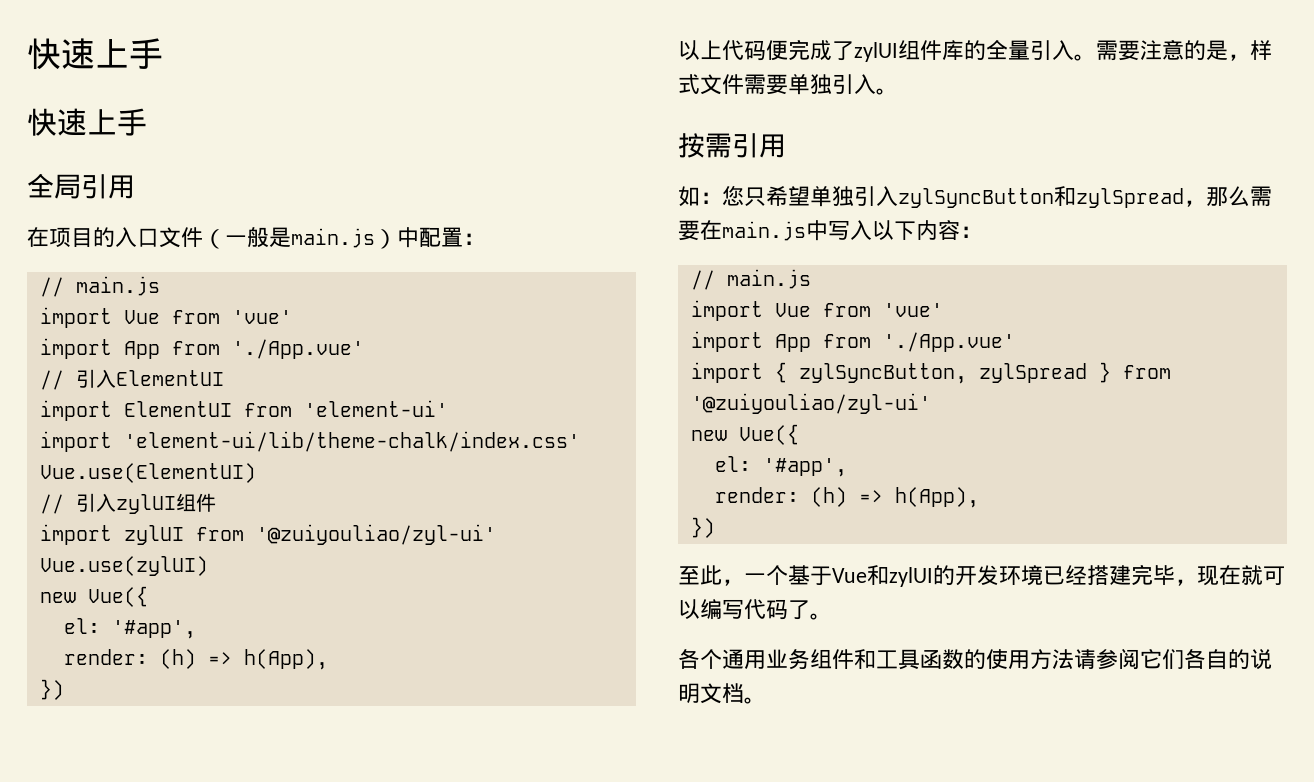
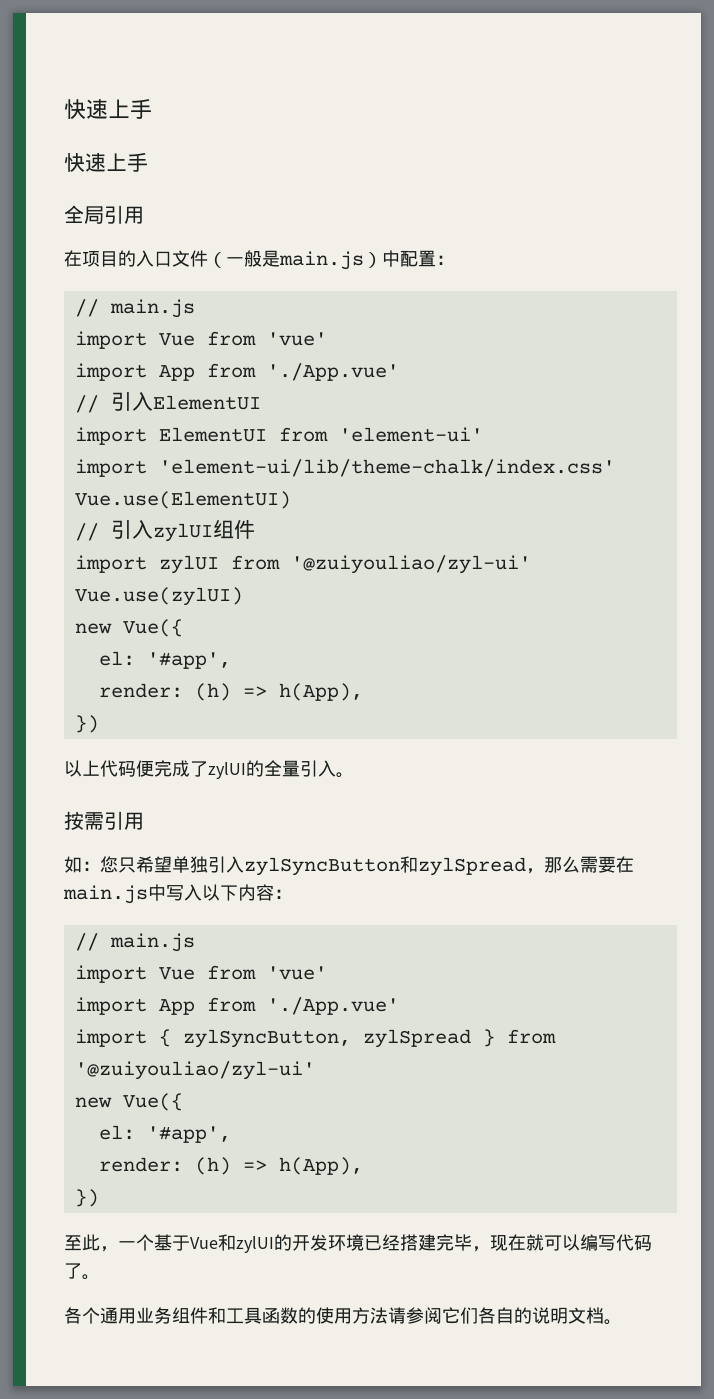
[898,40,964,60] 组件库 -> (246, 770) none
[1096,39,1272,61] [678,74,898,95] 需要注意的是，样式文件需要单独引入。 -> (354, 775) none

